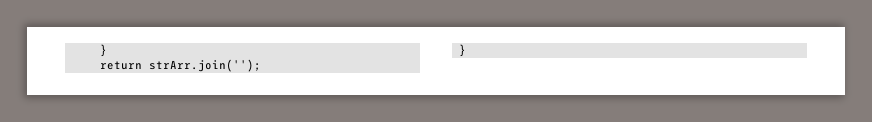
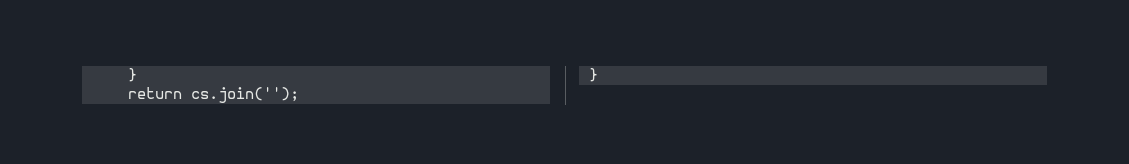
[149,59,262,72] strArr.join(''); -> [190,87,299,103] cs.join('');

